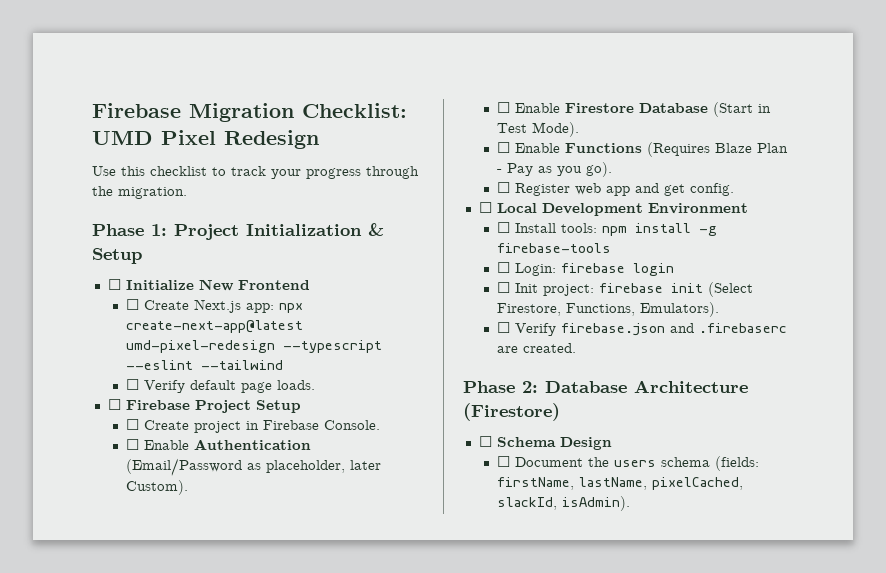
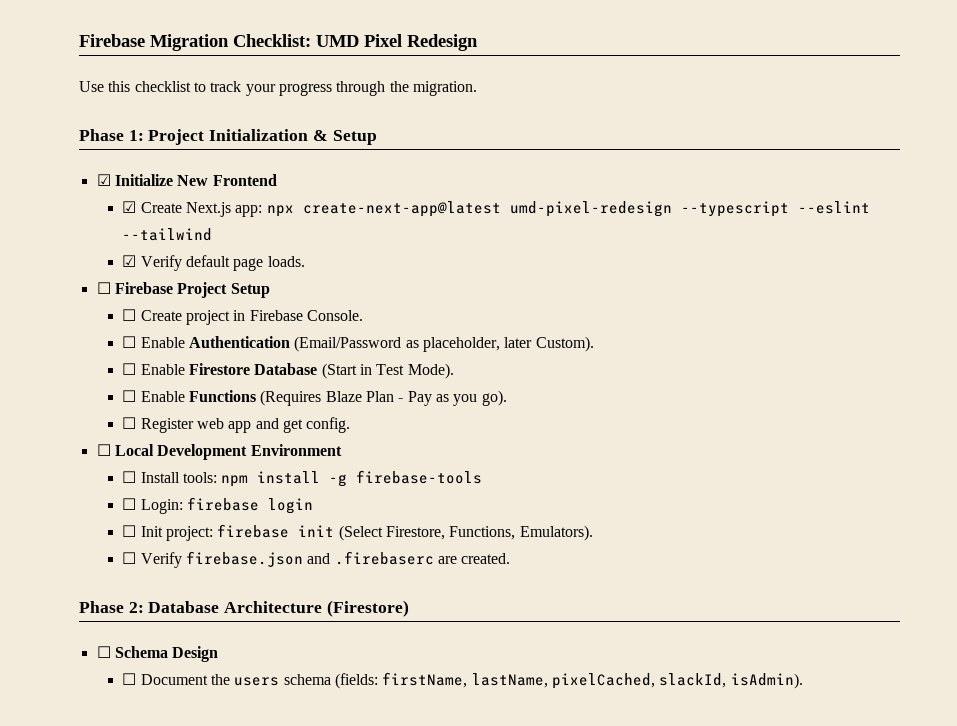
[107,279,121,290] ☐ -> [96,174,111,186] ☑
[126,299,140,310] ☐ -> [122,201,137,213] ☑
[126,379,140,390] ☐ -> [122,255,137,267] ☑

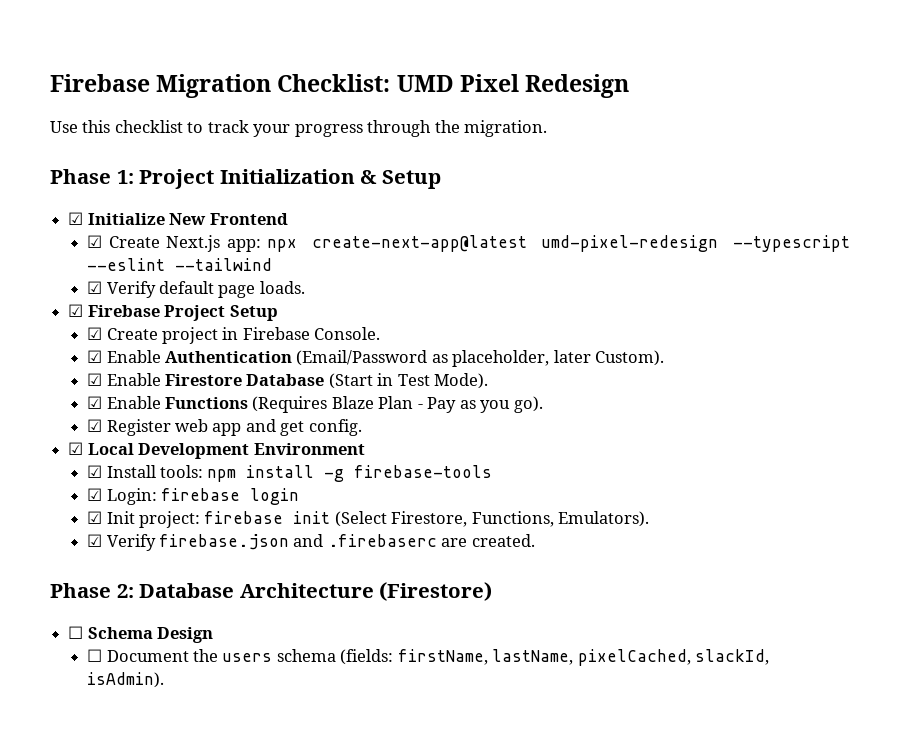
[96,282,111,294] ☐ -> [68,304,84,317] ☑
[122,309,137,321] ☐ -> [87,327,103,340] ☑
[122,336,137,348] ☐ -> [87,350,103,363] ☑
[122,363,137,375] ☐ -> [87,373,103,386] ☑
[122,390,137,402] ☐ -> [87,396,103,409] ☑
[122,417,137,429] ☐ -> [87,419,103,432] ☑
[96,444,111,456] ☐ -> [68,442,84,455] ☑
[122,471,137,483] ☐ -> [87,465,103,478] ☑
[122,498,137,510] ☐ -> [87,488,103,501] ☑
[122,525,137,537] ☐ -> [87,511,103,524] ☑
[122,552,137,564] ☐ -> [87,534,103,547] ☑

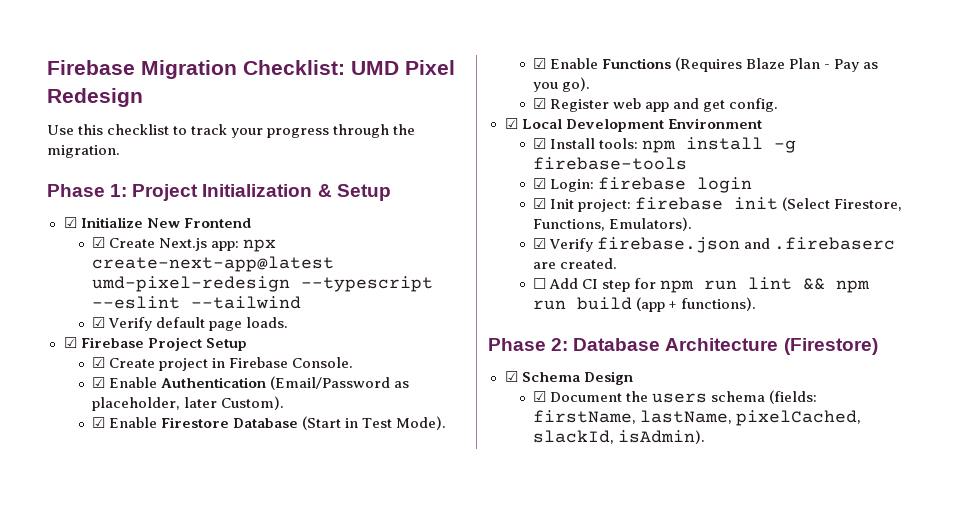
(535, 540) none -> [533,277,871,293] [533,297,757,312] // ☐ Add CI step for npm run lint && npm run build (app + functions).
[68,626,84,639] ☐ -> [504,371,518,382] ☑
[87,649,103,662] ☐ -> [533,391,547,402] ☑

